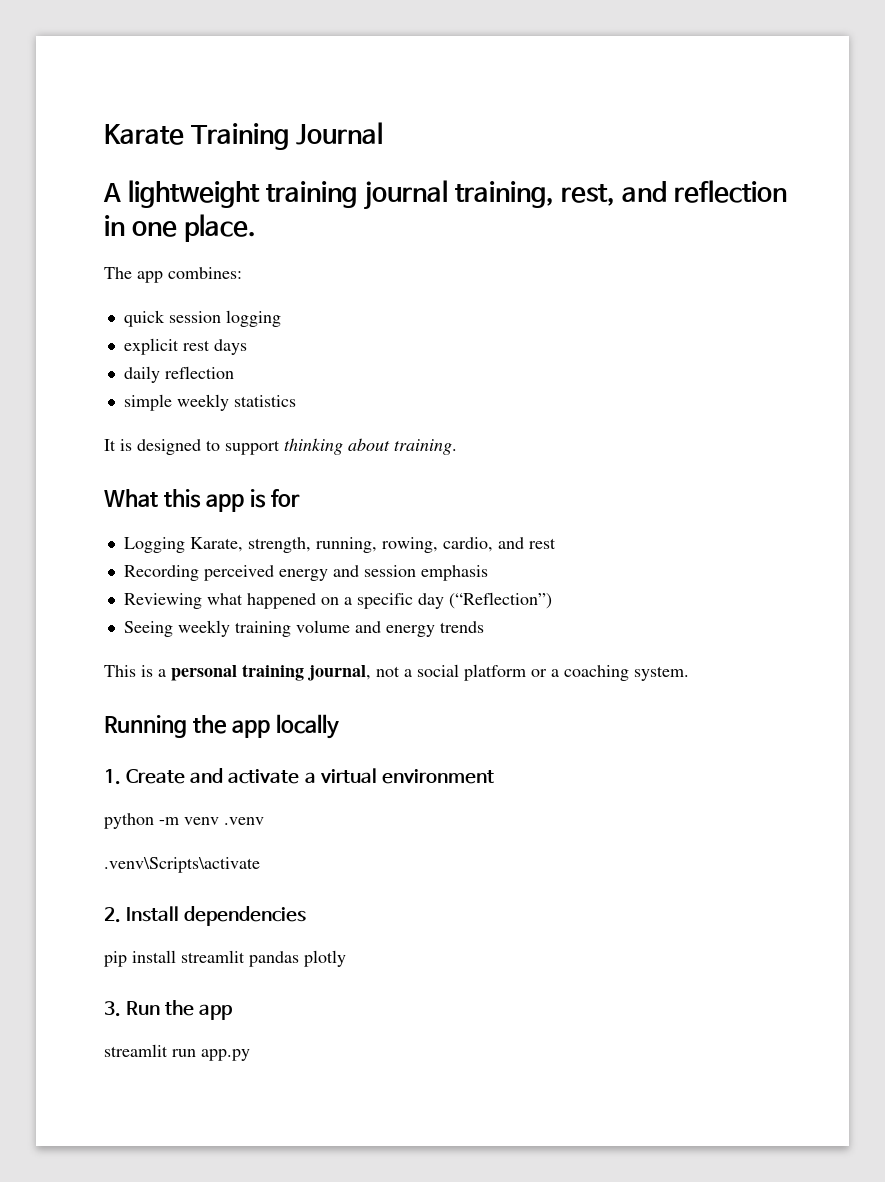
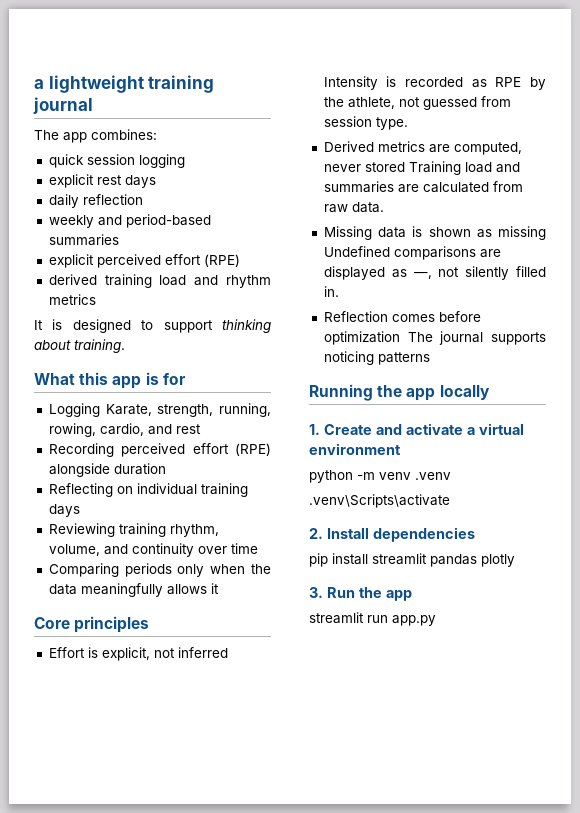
[104,122,383,150] [103,183,121,202] Karate Training Journal // A -> [34,79,44,89] a
[455,180,788,208] [104,214,257,242] training, rest, and reflection in one place. -> (93, 105) none
[123,394,296,411] simple weekly statistics -> [48,214,211,228] [48,234,119,246] [48,254,240,268] [48,274,271,288] [48,294,96,305] weekly and period-based summaries // explicit perceived effort (RPE) // derived training load and rhythm metrics
[278,565,488,581] [123,592,552,609] [123,620,484,637] [104,664,689,681] energy and session emphasis // Reviewing what happened on a specific day (“Reflection”) // Seeing weekly training volume and energy trends // This is a personal training journal, not a social platform or a coaching system. -> [192,443,271,456] [48,463,166,477] [48,483,248,497] [48,504,80,517] [48,523,219,537] [48,543,258,557] [48,563,271,577] [48,583,219,597] [34,616,150,633] [48,647,228,661] [323,76,546,90] [323,96,511,110] [323,116,408,130] [323,141,522,155] [323,161,520,175] [323,181,523,193] [323,202,384,213] [323,226,546,240] [323,246,501,260] [323,266,546,280] [323,286,339,297] [323,311,481,322] [323,331,546,345] [323,351,430,365] effort (RPE) alongside duration // Reflecting on individual training days // Reviewing training rhythm, volume, and continuity over time // Comparing periods only when the data meaningfully allows it // Core principles // Effort is explicit, not inferred Intensity is recorded as RPE by the athlete, not guessed from session type. // Derived metrics are computed, never stored Training load and summaries are calculated from raw data. // Missing data is shown as missing Undefined comparisons are displayed as —, not silently filled in. // Reflection comes before optimization The journal supports noticing patterns

